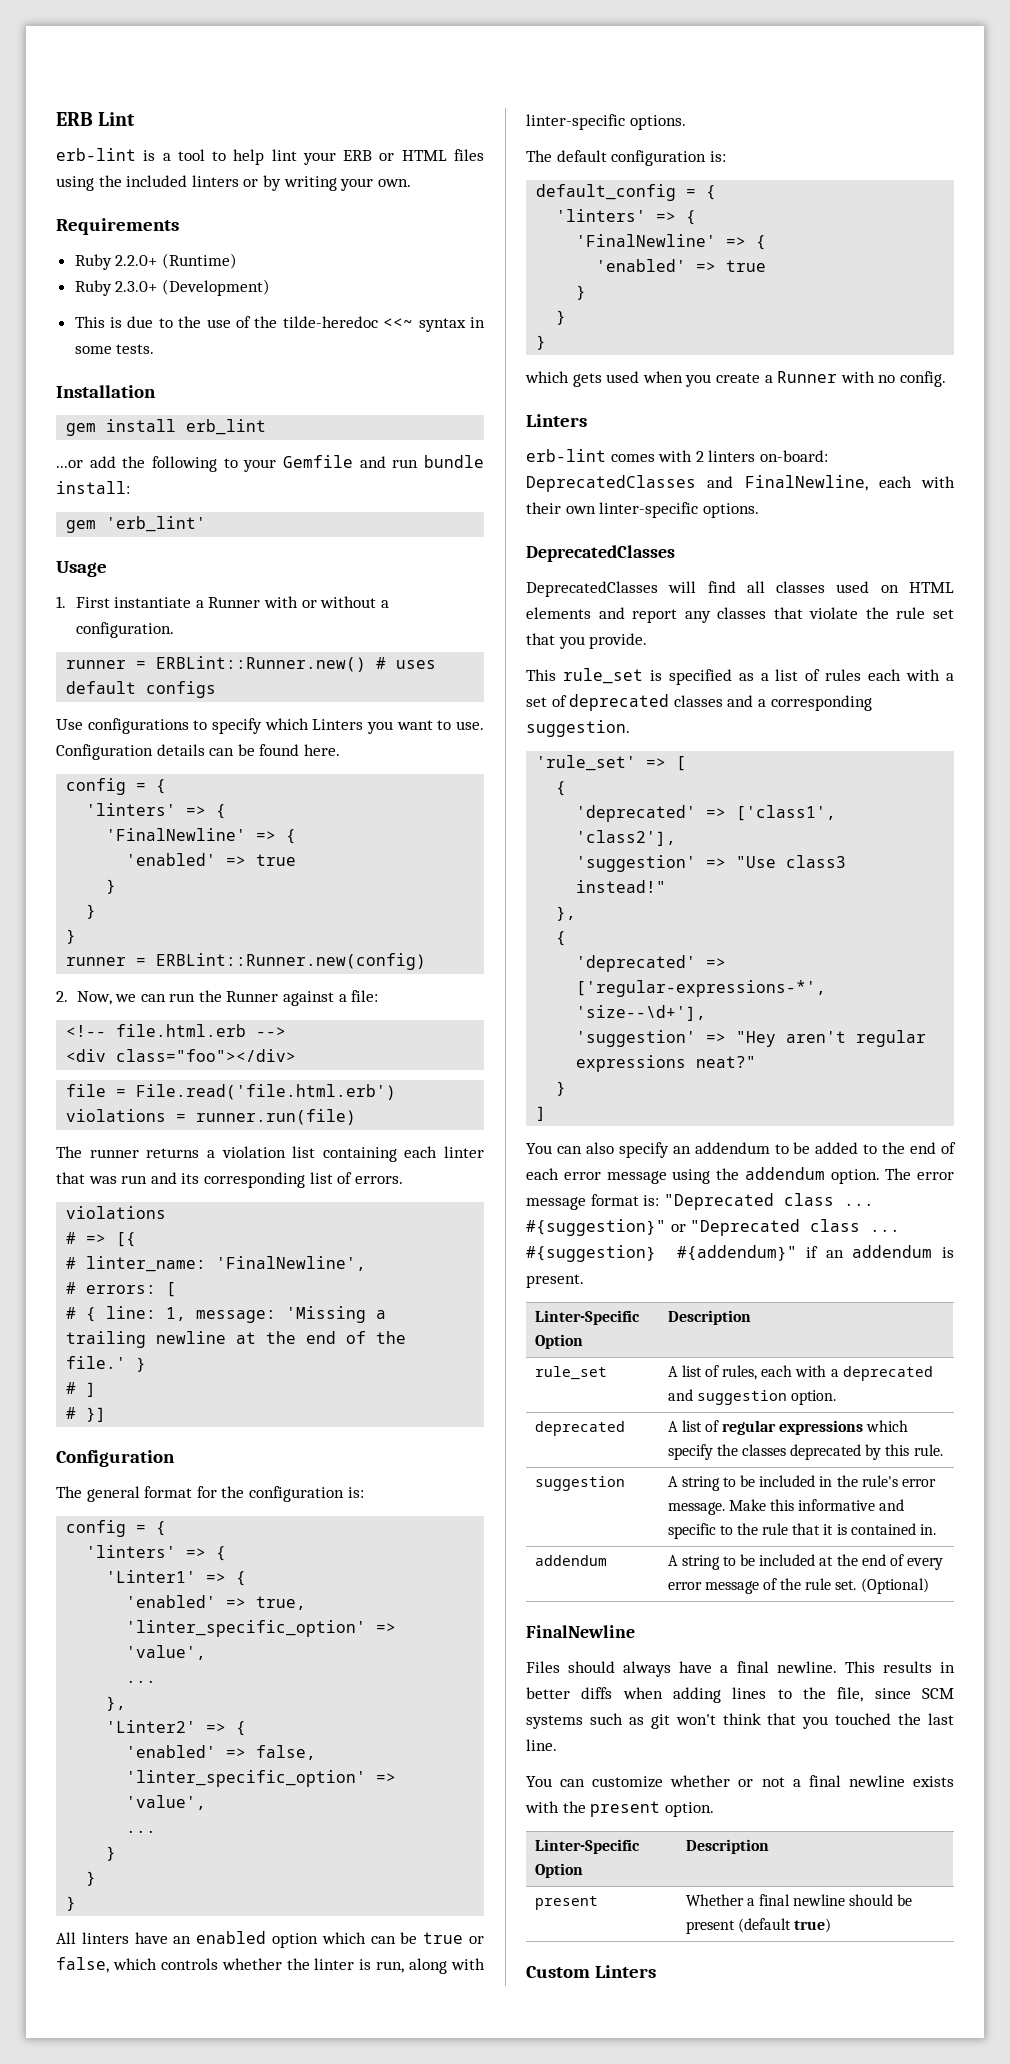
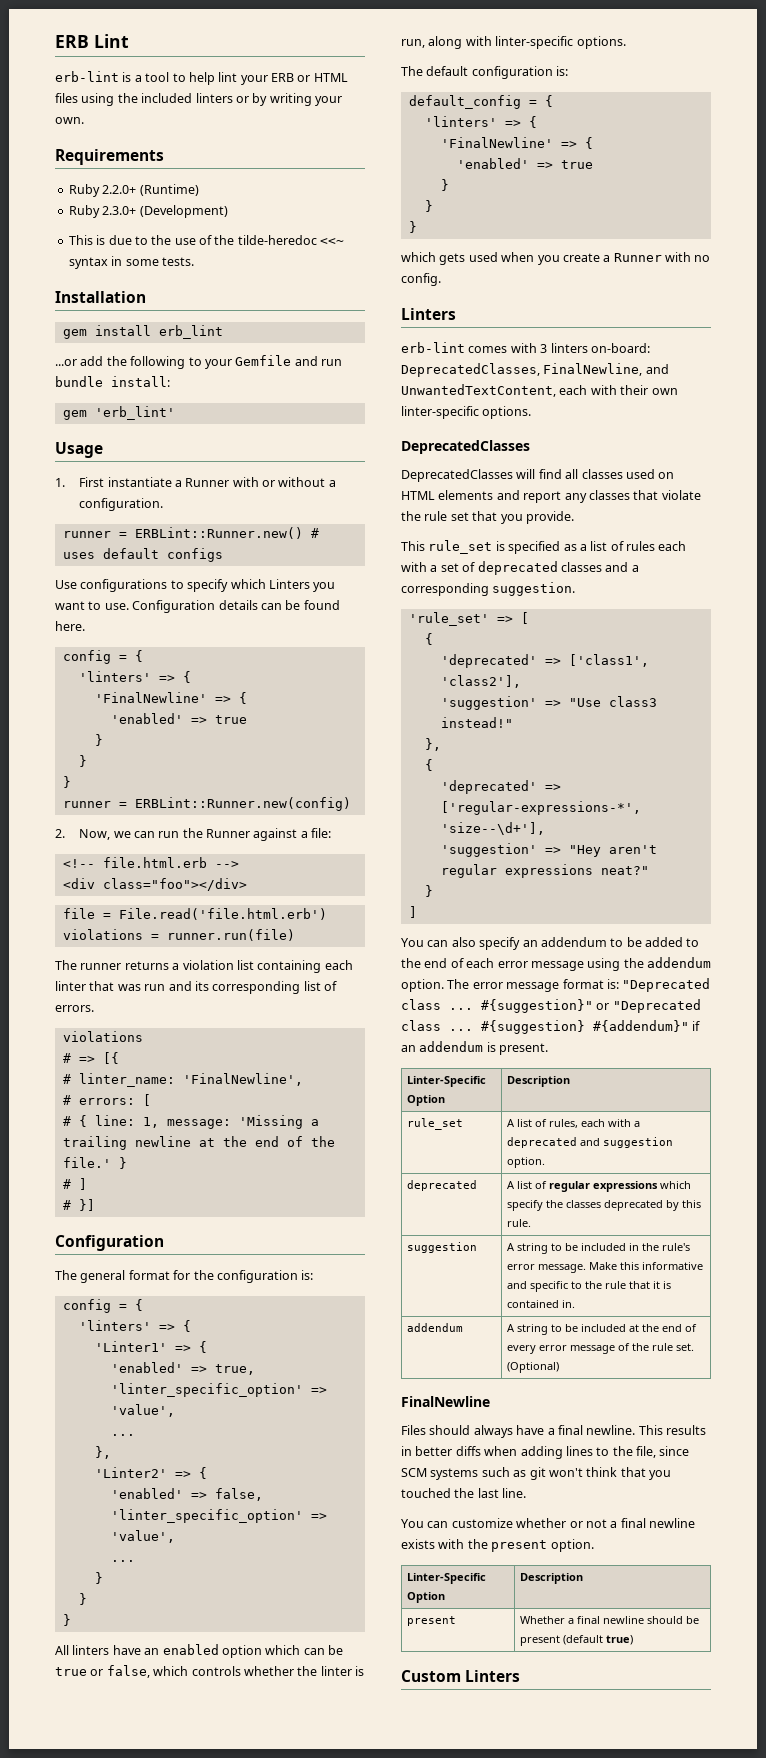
[695,451,704,462] 2 -> [540,344,548,353] 3
[526,475,868,492] DeprecatedClasses and FinalNewline, -> [401,363,669,377] [401,384,556,397] DeprecatedClasses, FinalNewline, and UnwantedTextContent,

